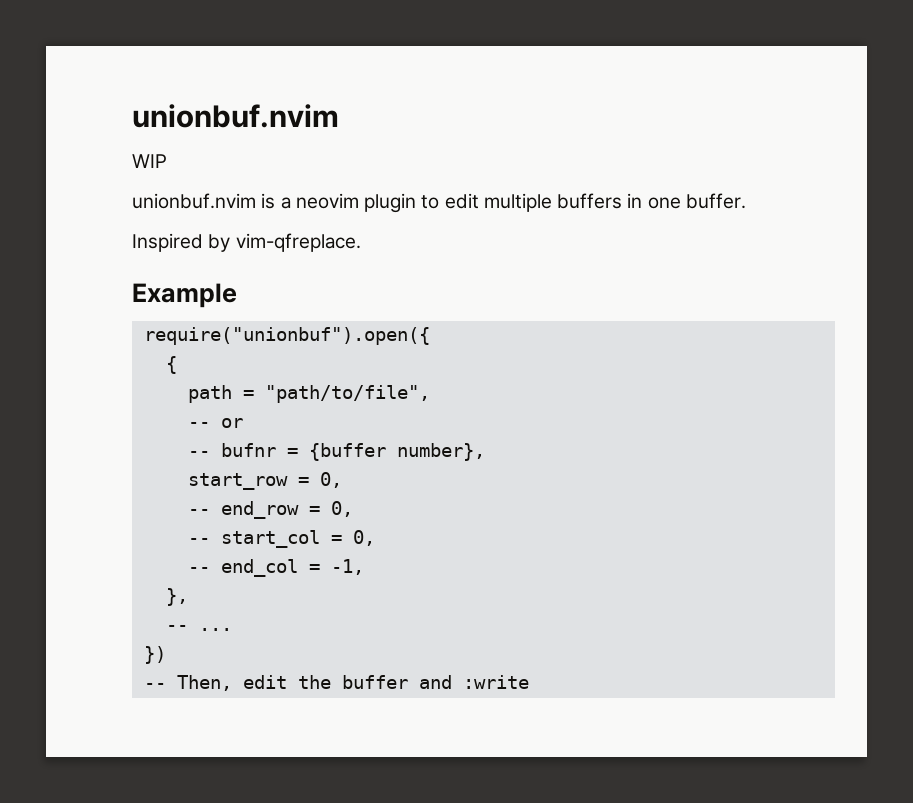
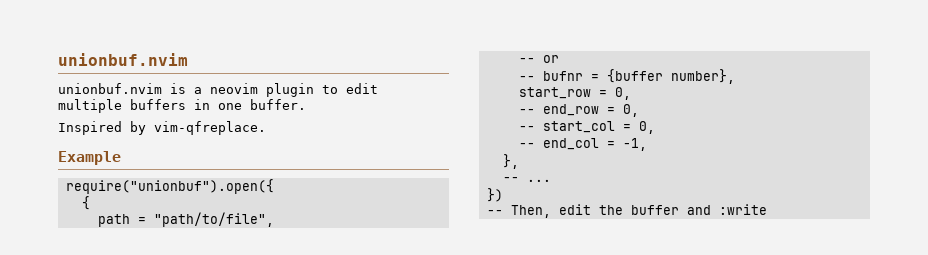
[132,104,339,128] [132,154,167,168] unionbuf.nvim // WIP -> [58,53,188,66] unionbuf.nvim

